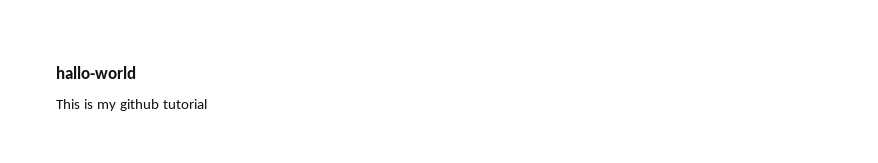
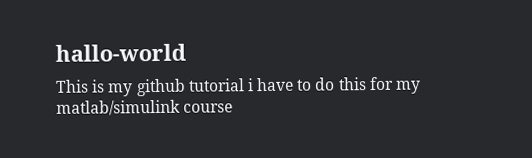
(207, 104) none -> [246,76,422,94] [56,99,234,116] i have to do this for my matlab/simulink course

